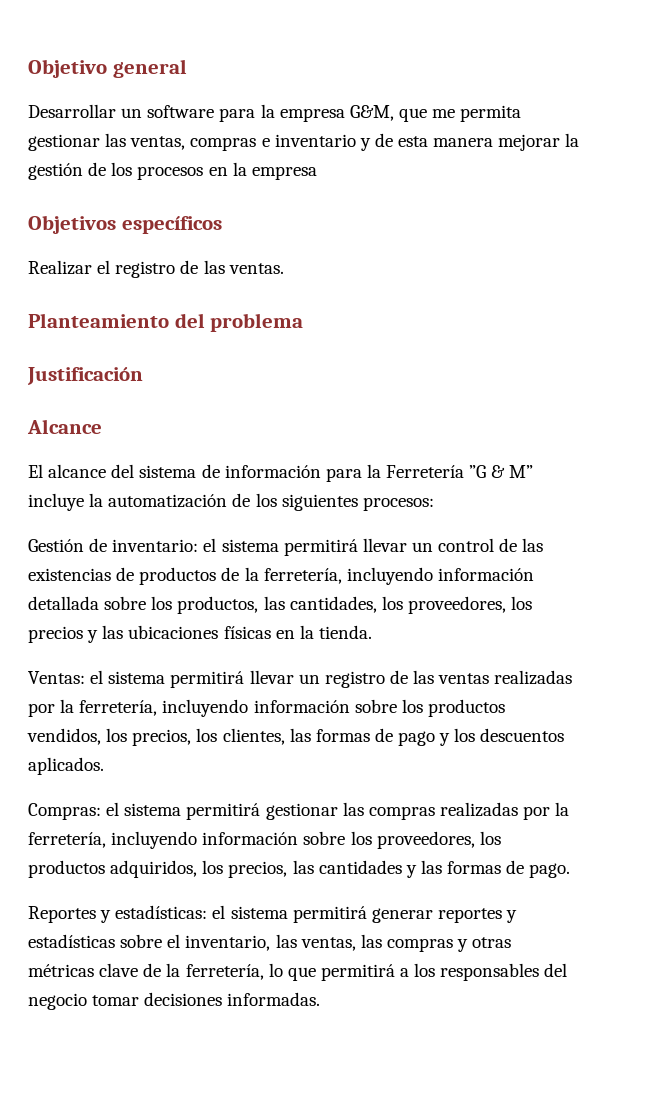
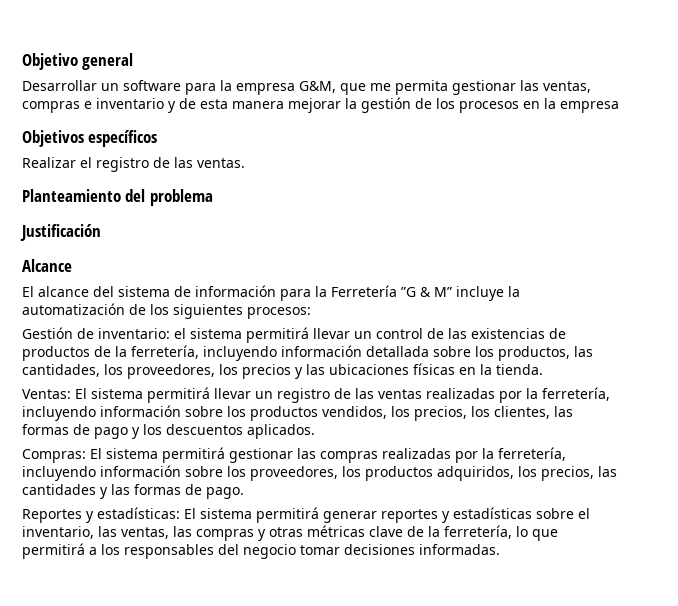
[90,670,104,684] el -> [75,388,87,399] El
[106,802,120,816] el -> [90,448,102,459] El
[212,905,226,919] el -> [184,508,196,519] El

